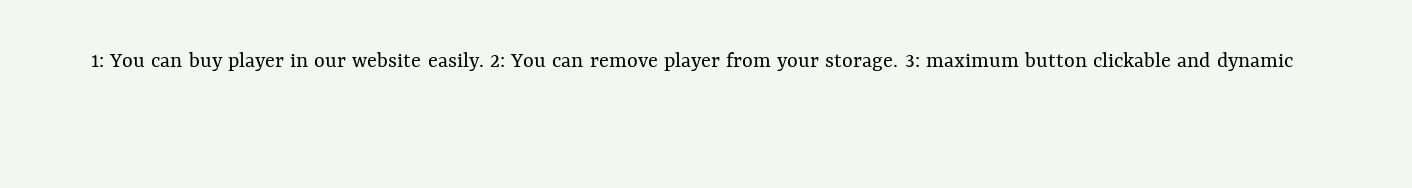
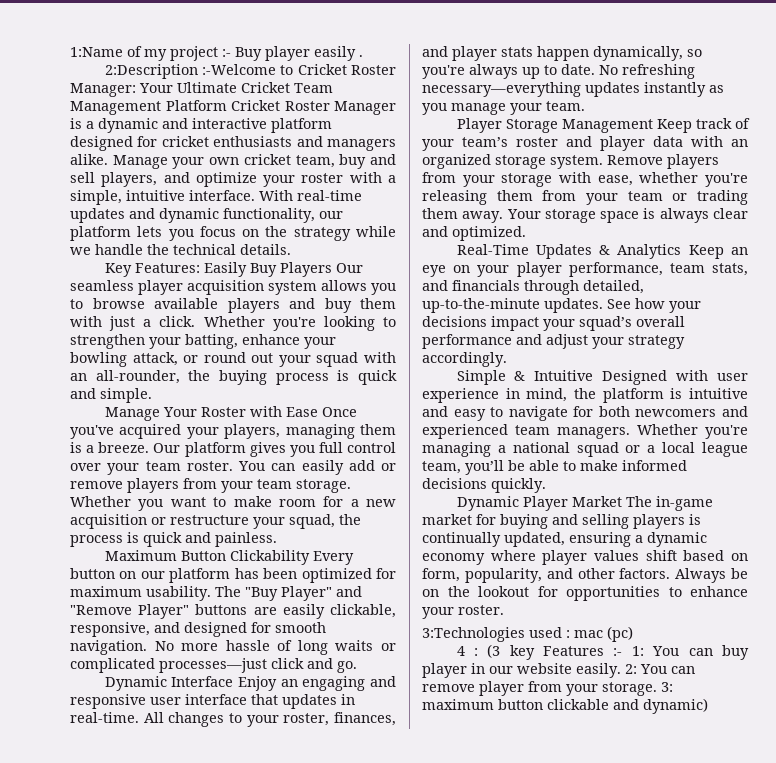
(91, 61) none -> [70,46,363,61] [104,64,396,79] [70,82,333,97] [70,100,396,115] [70,118,332,133] [70,136,396,151] [70,154,397,169] [70,172,396,187] [70,190,362,205] [70,208,343,223] [70,226,396,241] [70,244,291,255] [104,262,363,277] [70,280,396,295] [70,298,396,313] [70,316,396,331] [70,334,336,349] [70,352,396,367] [70,370,397,385] [70,388,152,403] [104,406,357,421] [70,424,396,439] [70,442,396,457] [70,460,396,475] [70,478,351,493] [70,496,396,511] [70,514,361,529] [70,532,277,547] [104,550,354,565] [70,568,396,583] [70,586,362,601] [70,604,396,619] [70,622,326,637] [70,640,396,655] [70,658,357,673] [104,676,396,691] [70,694,355,709] [70,712,396,727] [422,46,702,61] [422,64,695,79] [422,82,724,97] [422,101,585,115] [456,118,750,133] [422,136,748,151] [422,154,719,169] [422,172,748,187] [422,190,748,205] [422,208,748,223] [422,226,526,241] [456,244,748,259] [422,262,748,277] [422,280,644,295] [422,298,701,313] [422,316,685,331] [422,334,685,349] [422,352,507,367] [456,370,748,385] [422,388,748,403] [422,406,748,421] [422,424,748,439] [422,442,748,457] [422,460,687,475] [422,478,546,493] [456,496,713,511] [422,514,701,529] [422,532,707,547] [422,550,748,565] [422,568,748,583] [422,586,748,601] [422,605,504,619] [422,626,633,642] [456,644,623,660] 1:Name of my project :- Buy player easily . // 2:Description :-Welcome to Cricket Roster Manager: Your Ultimate Cricket Team Management Platform Cricket Roster Manager is a dynamic and interactive platform designed for cricket enthusiasts and managers alike. Manage your own cricket team, buy and sell players, and optimize your roster with a simple, intuitive interface. With real-time updates and dynamic functionality, our platform lets you focus on the strategy while we handle the technical details. // Key Features: Easily Buy Players Our seamless player acquisition system allows you to browse available players and buy them with just a click. Whether you're looking to strengthen your batting, enhance your bowling attack, or round out your squad with an all-rounder, the buying process is quick and simple. // Manage Your Roster with Ease Once you've acquired your players, managing them is a breeze. Our platform gives you full control over your team roster. You can easily add or remove players from your team storage. Whether you want to make room for a new acquisition or restructure your squad, the process is quick and painless. // Maximum Button Clickability Every button on our platform has been optimized for maximum usability. The "Buy Player" and "Remove Player" buttons are easily clickable, responsive, and designed for smooth navigation. No more hassle of long waits or complicated processes—just click and go. // Dynamic Interface Enjoy an engaging and responsive user interface that updates in real-time. All changes to your roster, finances, and player stats happen dynamically, so you're always up to date. No refreshing necessary—everything updates instantly as you manage your team. // Player Storage Management Keep track of your team’s roster and player data with an organized storage system. Remove players from your storage with ease, whether you're releasing them from your team or trading them away. Your storage space is always clear and optimized. // Real-Time Updates & Analytics Keep an eye on your player performance, team stats, and financials through detailed, up-to-the-minute updates. See how your decisions impact your squad’s overall performance and adjust your strategy accordingly. // Simple & Intuitive Designed with user experience in mind, the platform is intuitive and easy to navigate for both newcomers and experienced team managers. Whether you're managing a national squad or a local league team, you’ll be able to make informed decisions quickly. // Dynamic Player Market The in-game market for buying and selling players is continually updated, ensuring a dynamic economy where player values shift based on form, popularity, and other factors. Always be on the lookout for opportunities to enhance your roster. // 3:Technologies used : mac (pc) // 4 : (3 key Features :-
[1216,52,1293,71] dynamic -> [643,698,708,714] dynamic)

